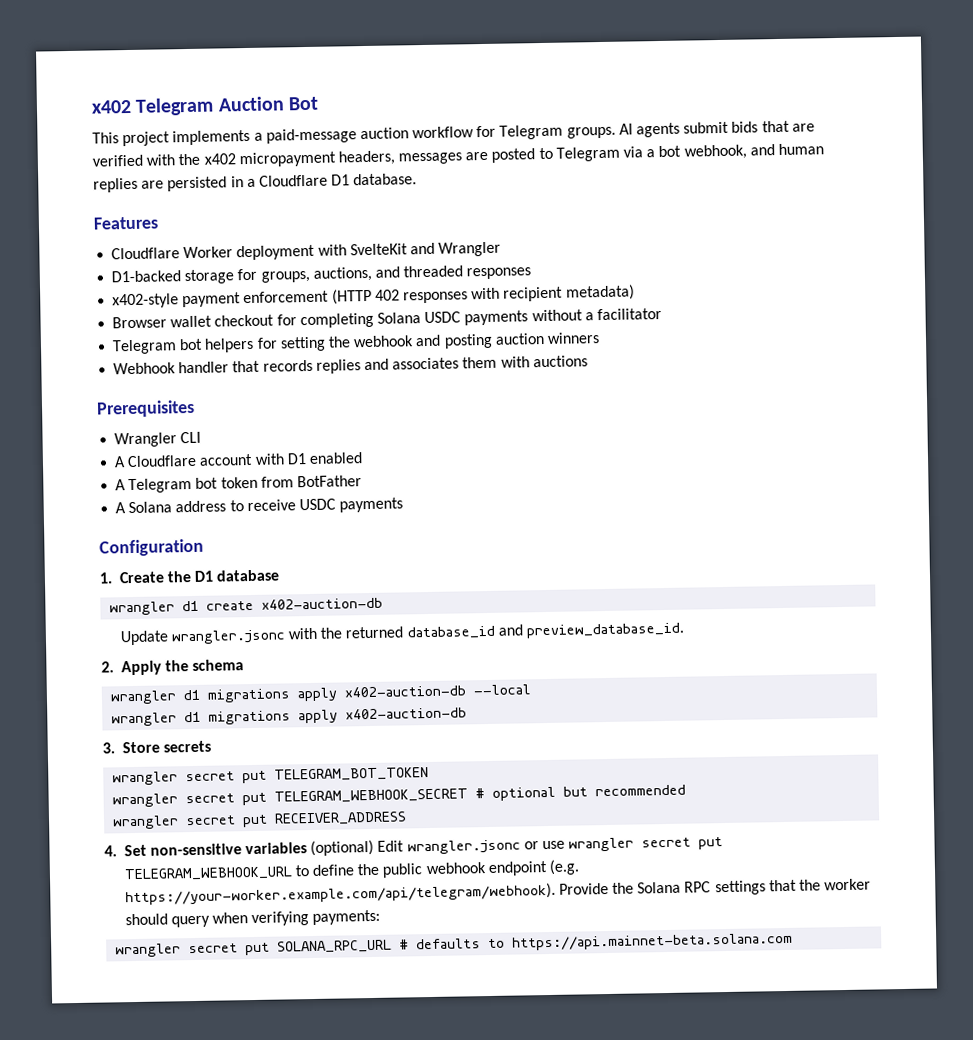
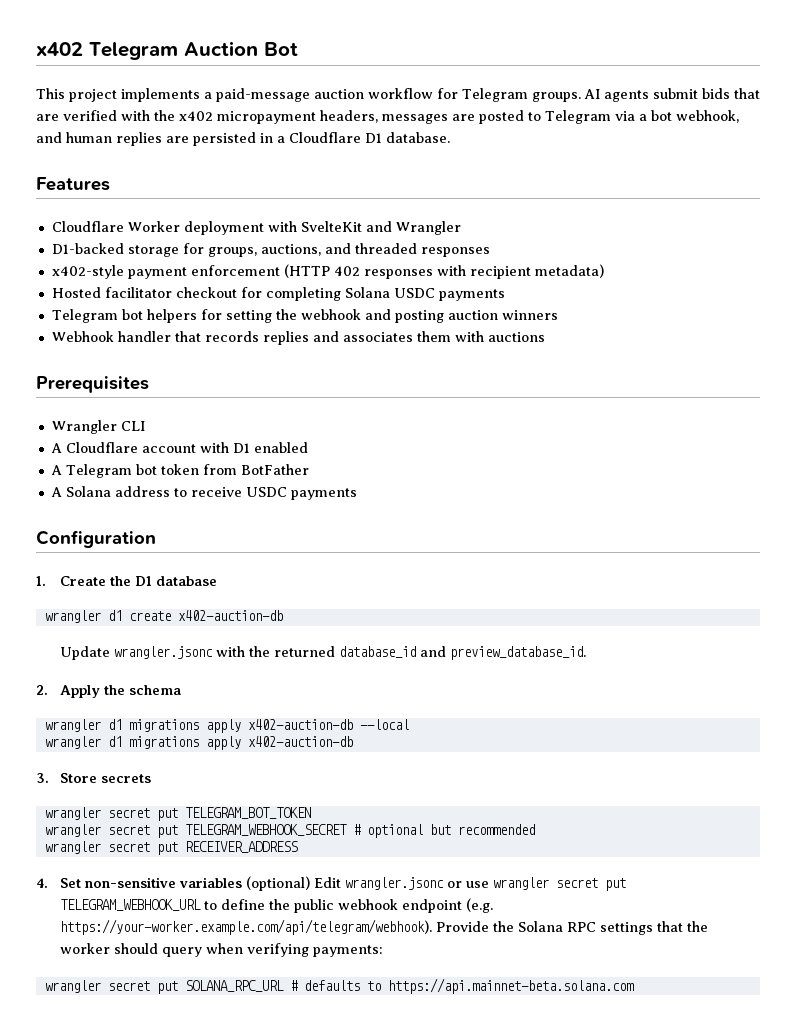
[112,315,213,329] Browser wallet -> [51,287,172,298] Hosted facilitator
[531,308,662,322] without a facilitator -> (505, 295) none

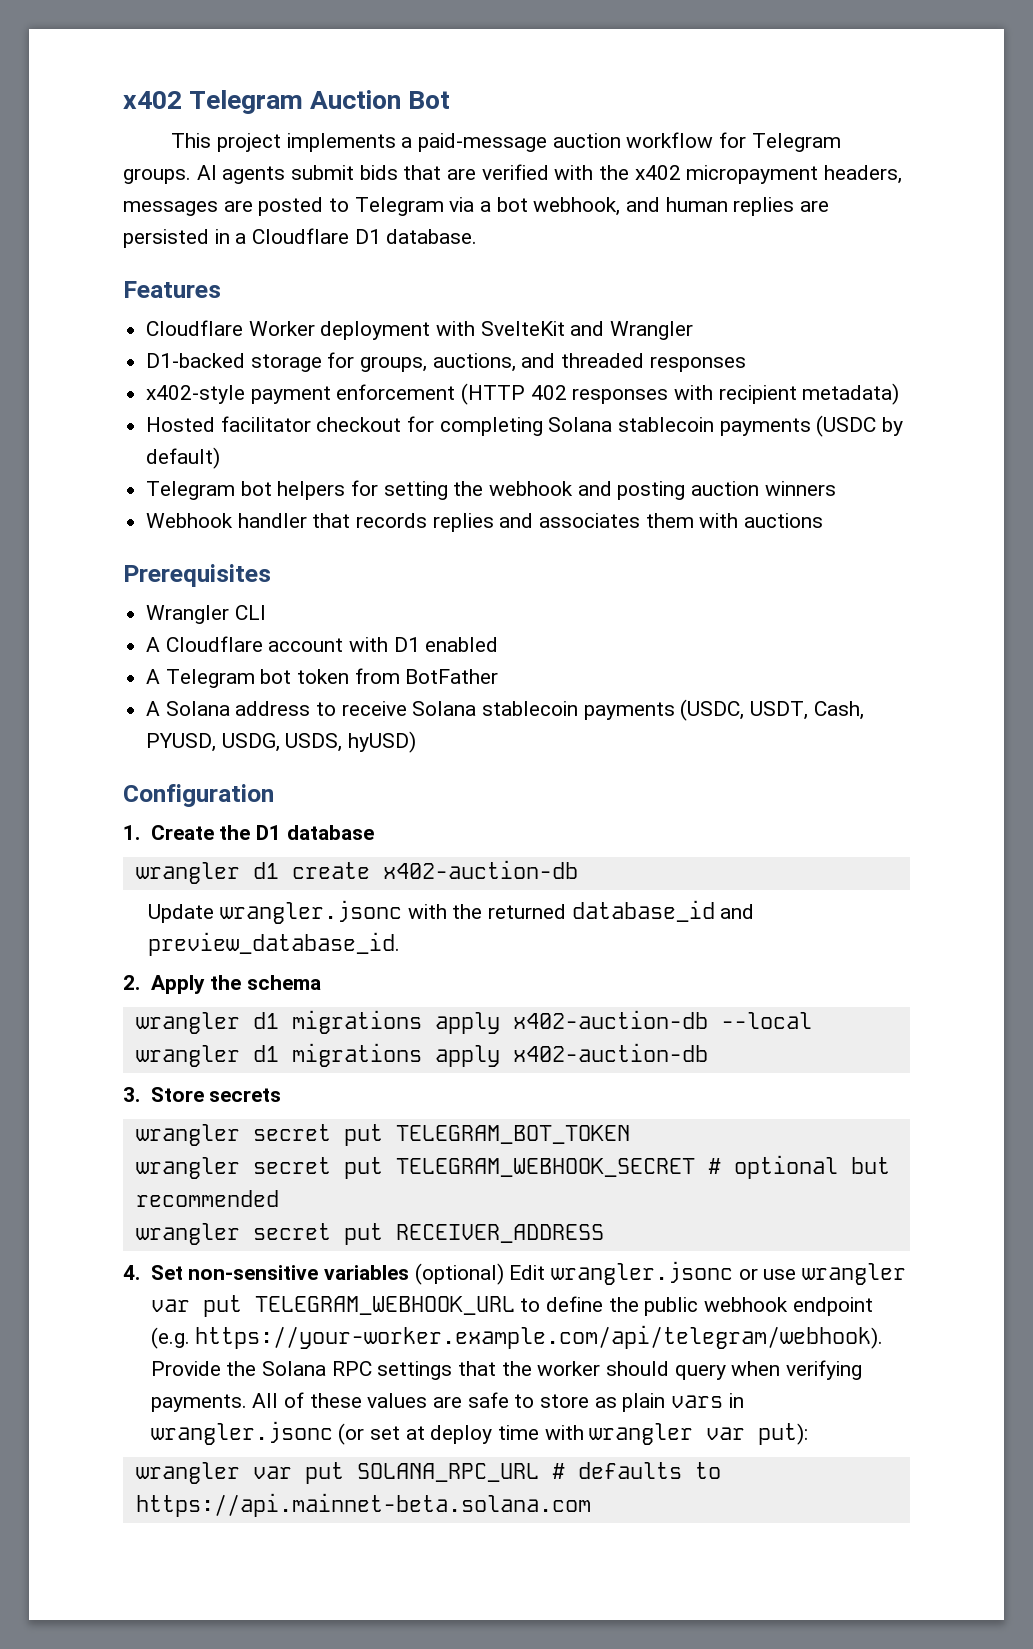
[393,288,505,301] USDC payments -> [618,415,904,437] [146,447,221,469] stablecoin payments (USDC by default)
[245,487,357,500] USDC payments -> [412,699,864,721] [146,731,417,753] Solana stablecoin payments (USDC, USDT, Cash, PYUSD, USDG, USDS, hyUSD)
[555,878,598,888] secret -> [150,1299,190,1312] var
[312,945,383,957] [44,980,150,993] payments: // wrangler secret -> [150,1392,744,1412] [150,1421,809,1445] [135,1462,292,1484] payments. All of these values are safe to store as plain vars in wrangler.jsonc (or set at deploy time with wrangler var put): // wrangler var

